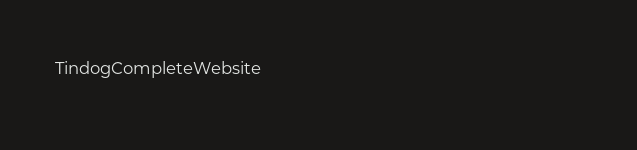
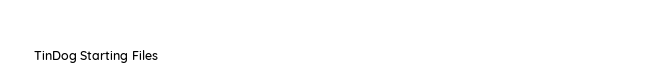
[55,61,261,78] TindogCompleteWebsite -> [34,50,158,63] TinDog Starting Files

